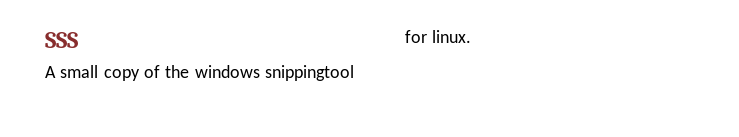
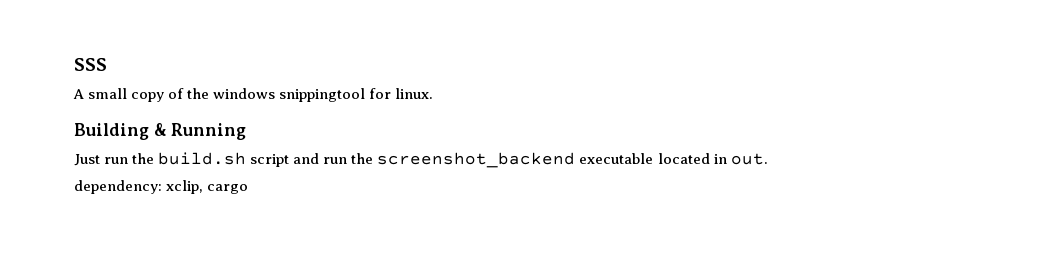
(471, 36) none -> [74,123,247,140] [74,152,768,168] [74,180,249,194] // Building & Running // Just run the build.sh script and run the screenshot_backend executable located in out. // dependency: xclip, cargo

